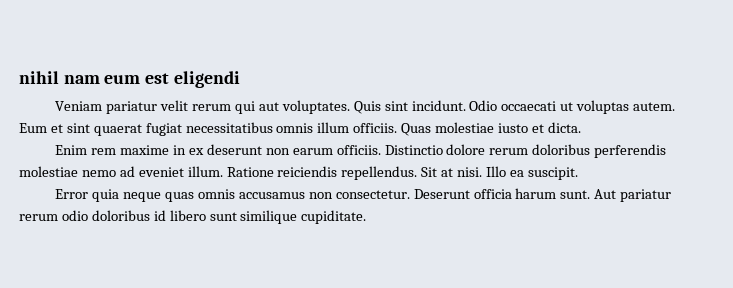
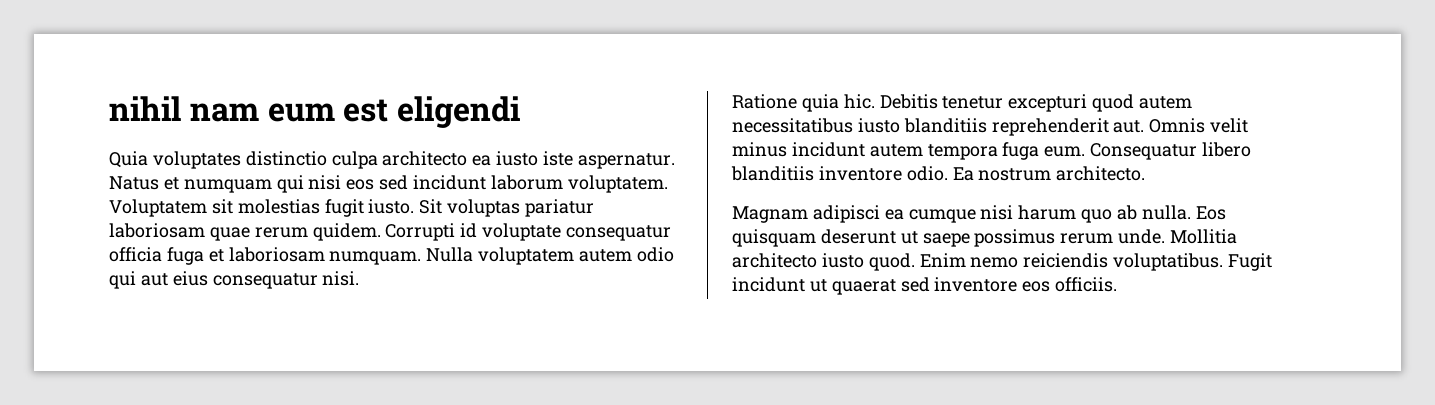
[55,100,676,114] [19,122,581,136] [55,144,667,158] [19,166,578,180] [55,188,672,202] [19,210,367,224] Veniam pariatur velit rerum qui aut voluptates. Quis sint incidunt. Odio occaecati ut voluptas autem. Eum et sint quaerat fugiat necessitatibus omnis illum officiis. Quas molestiae iusto et dicta. // Enim rem maxime in ex deserunt non earum officiis. Distinctio dolore rerum doloribus perferendis molestiae nemo ad eveniet illum. Ratione reiciendis repellendus. Sit at nisi. Illo ea suscipit. // Error quia neque quas omnis accusamus non consectetur. Deserunt officia harum sunt. Aut pariatur rerum odio doloribus id libero sunt similique cupiditate. -> [109,151,675,169] [109,175,668,193] [109,199,595,217] [109,223,672,241] [109,247,674,265] [109,271,360,289] [732,94,1193,112] [732,118,1249,136] [732,142,1252,160] [731,166,1146,181] [732,205,1226,223] [732,229,1238,247] [732,253,1273,271] [732,277,1118,295] Quia voluptates distinctio culpa architecto ea iusto iste aspernatur. Natus et numquam qui nisi eos sed incidunt laborum voluptatem. Voluptatem sit molestias fugit iusto. Sit voluptas pariatur laboriosam quae rerum quidem. Corrupti id voluptate consequatur officia fuga et laboriosam numquam. Nulla voluptatem autem odio qui aut eius consequatur nisi. // Ratione quia hic. Debitis tenetur excepturi quod autem necessitatibus iusto blanditiis reprehenderit aut. Omnis velit minus incidunt autem tempora fuga eum. Consequatur libero blanditiis inventore odio. Ea nostrum architecto. // Magnam adipisci ea cumque nisi harum quo ab nulla. Eos quisquam deserunt ut saepe possimus rerum unde. Mollitia architecto iusto quod. Enim nemo reiciendis voluptatibus. Fugit incidunt ut quaerat sed inventore eos officiis.

